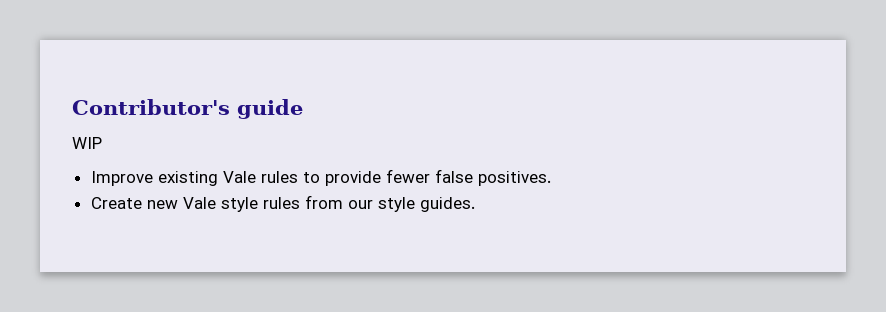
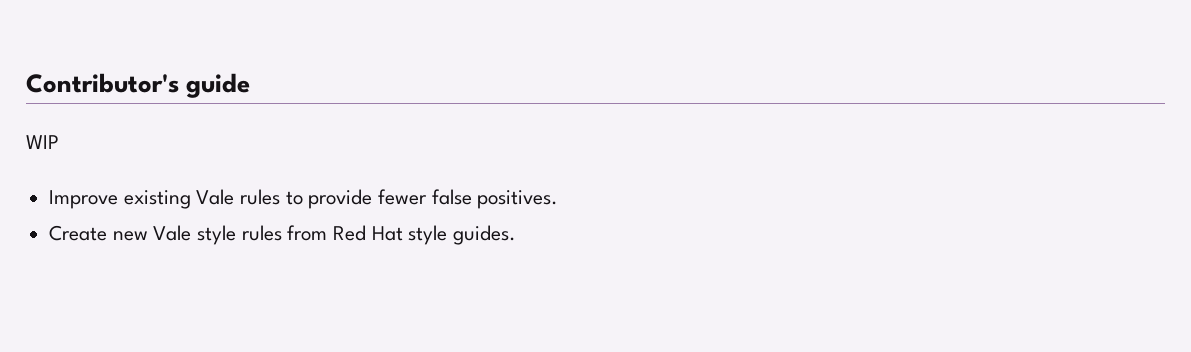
[347,200,373,209] our -> [333,225,403,241] Red Hat

